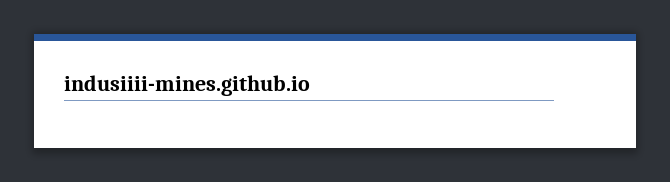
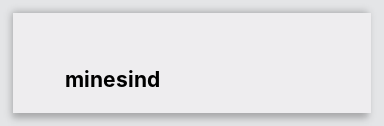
[64,75,310,96] indusiiii-mines.github.io -> [65,70,160,87] minesind

